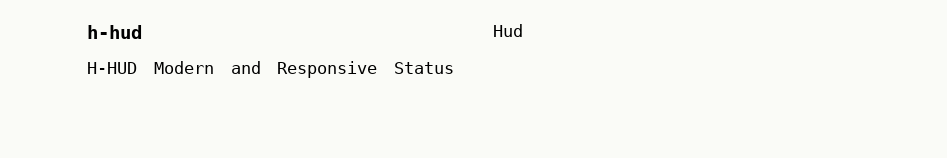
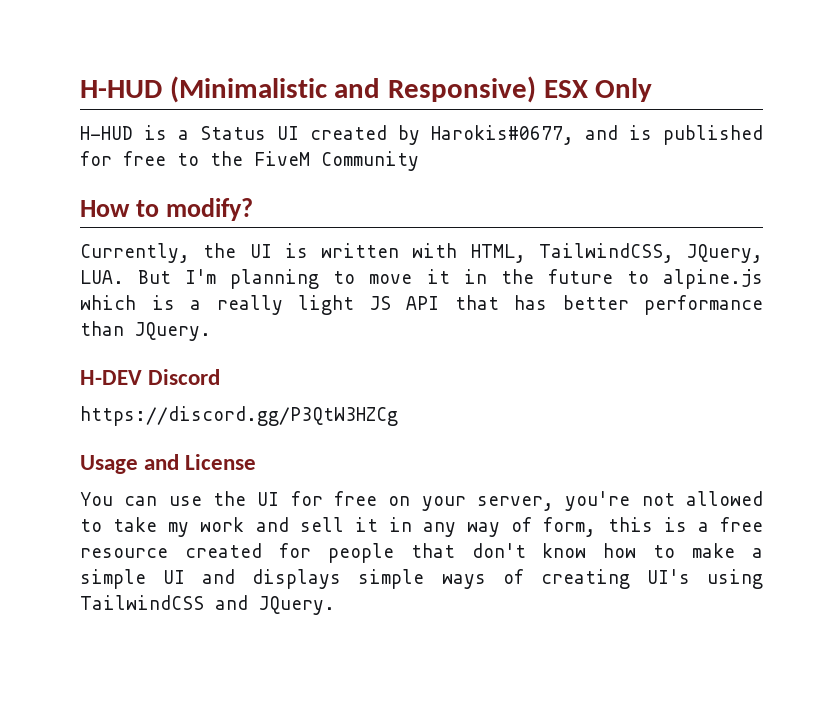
[87,25,142,39] [87,61,454,78] [493,24,523,37] h-hud // H-HUD Modern and Responsive Status Hud -> [80,76,653,103] [80,125,763,145] [80,151,419,171] [80,198,253,221] [80,243,763,263] [80,269,763,289] [80,295,763,315] [80,321,211,341] [80,369,221,385] [80,406,398,426] [80,454,257,474] [80,491,763,511] [80,517,763,537] [80,543,763,563] [80,569,763,589] [80,595,335,615] H-HUD (Minimalistic and Responsive) ESX Only // H-HUD is a Status UI created by Harokis#0677, and is published for free to the FiveM Community // How to modify? // Currently, the UI is written with HTML, TailwindCSS, JQuery, LUA. But I'm planning to move it in the future to alpine.js which is a really light JS API that has better performance than JQuery. // H-DEV Discord // https://discord.gg/P3QtW3HZCg // Usage and License // You can use the UI for free on your server, you're not allowed to take my work and sell it in any way of form, this is a free resource created for people that don't know how to make a simple UI and displays simple ways of creating UI's using TailwindCSS and JQuery.

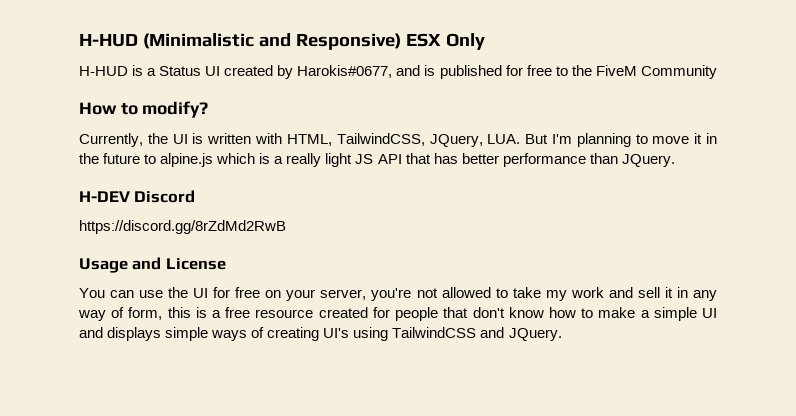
[80,406,398,426] https://discord.gg/P3QtW3HZCg -> [79,220,286,234] https://discord.gg/8rZdMd2RwB

